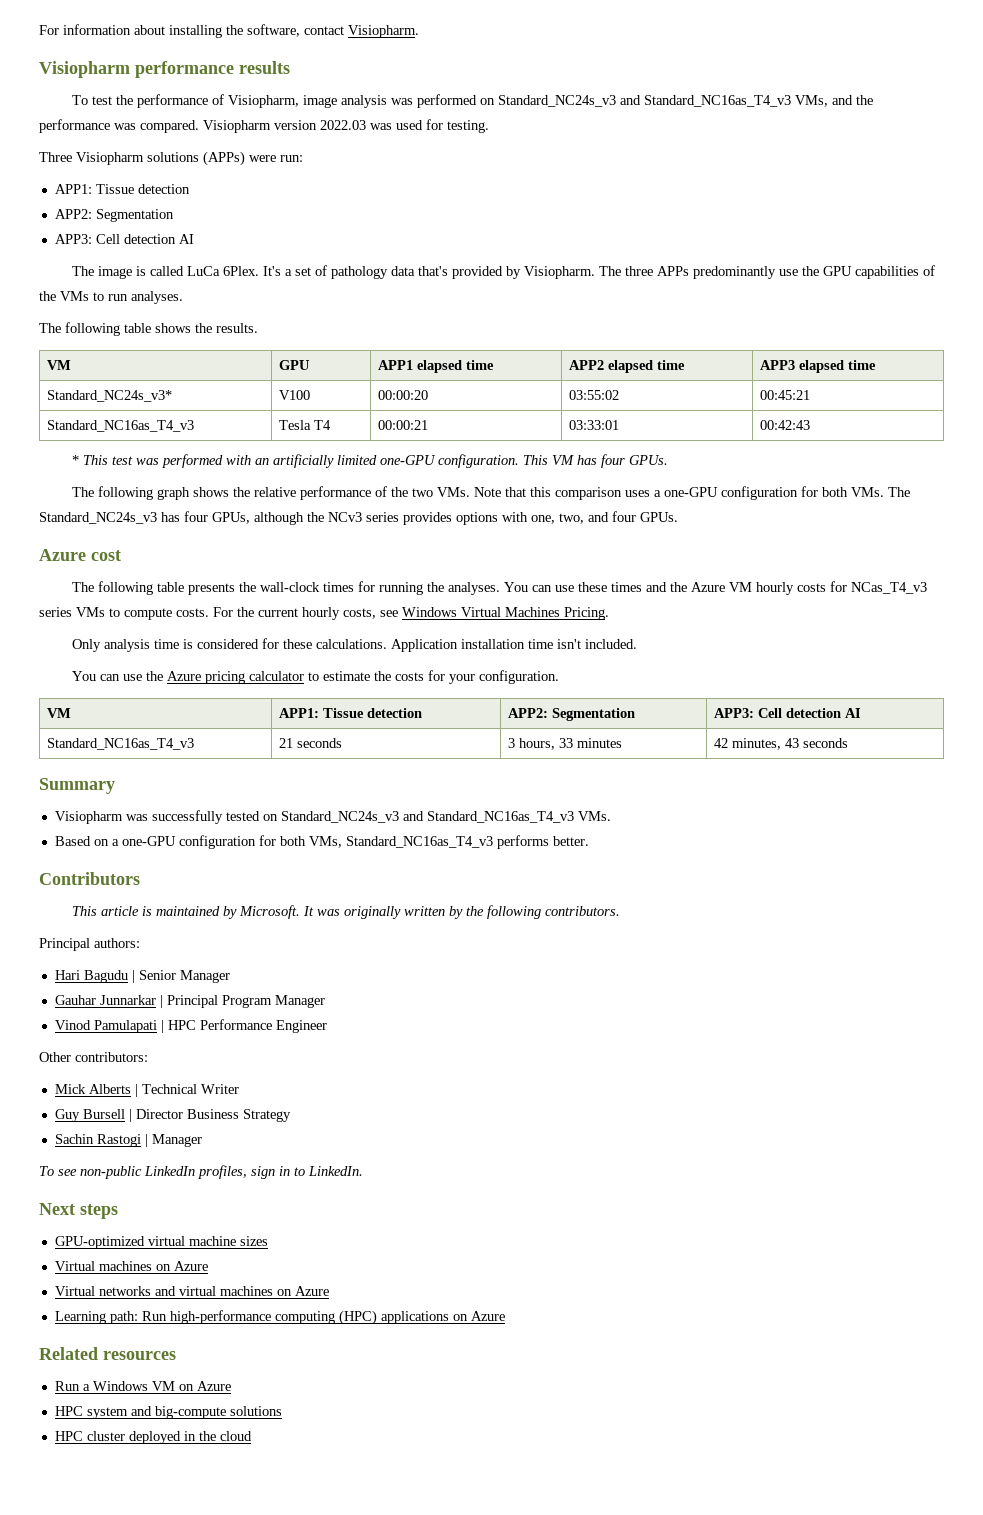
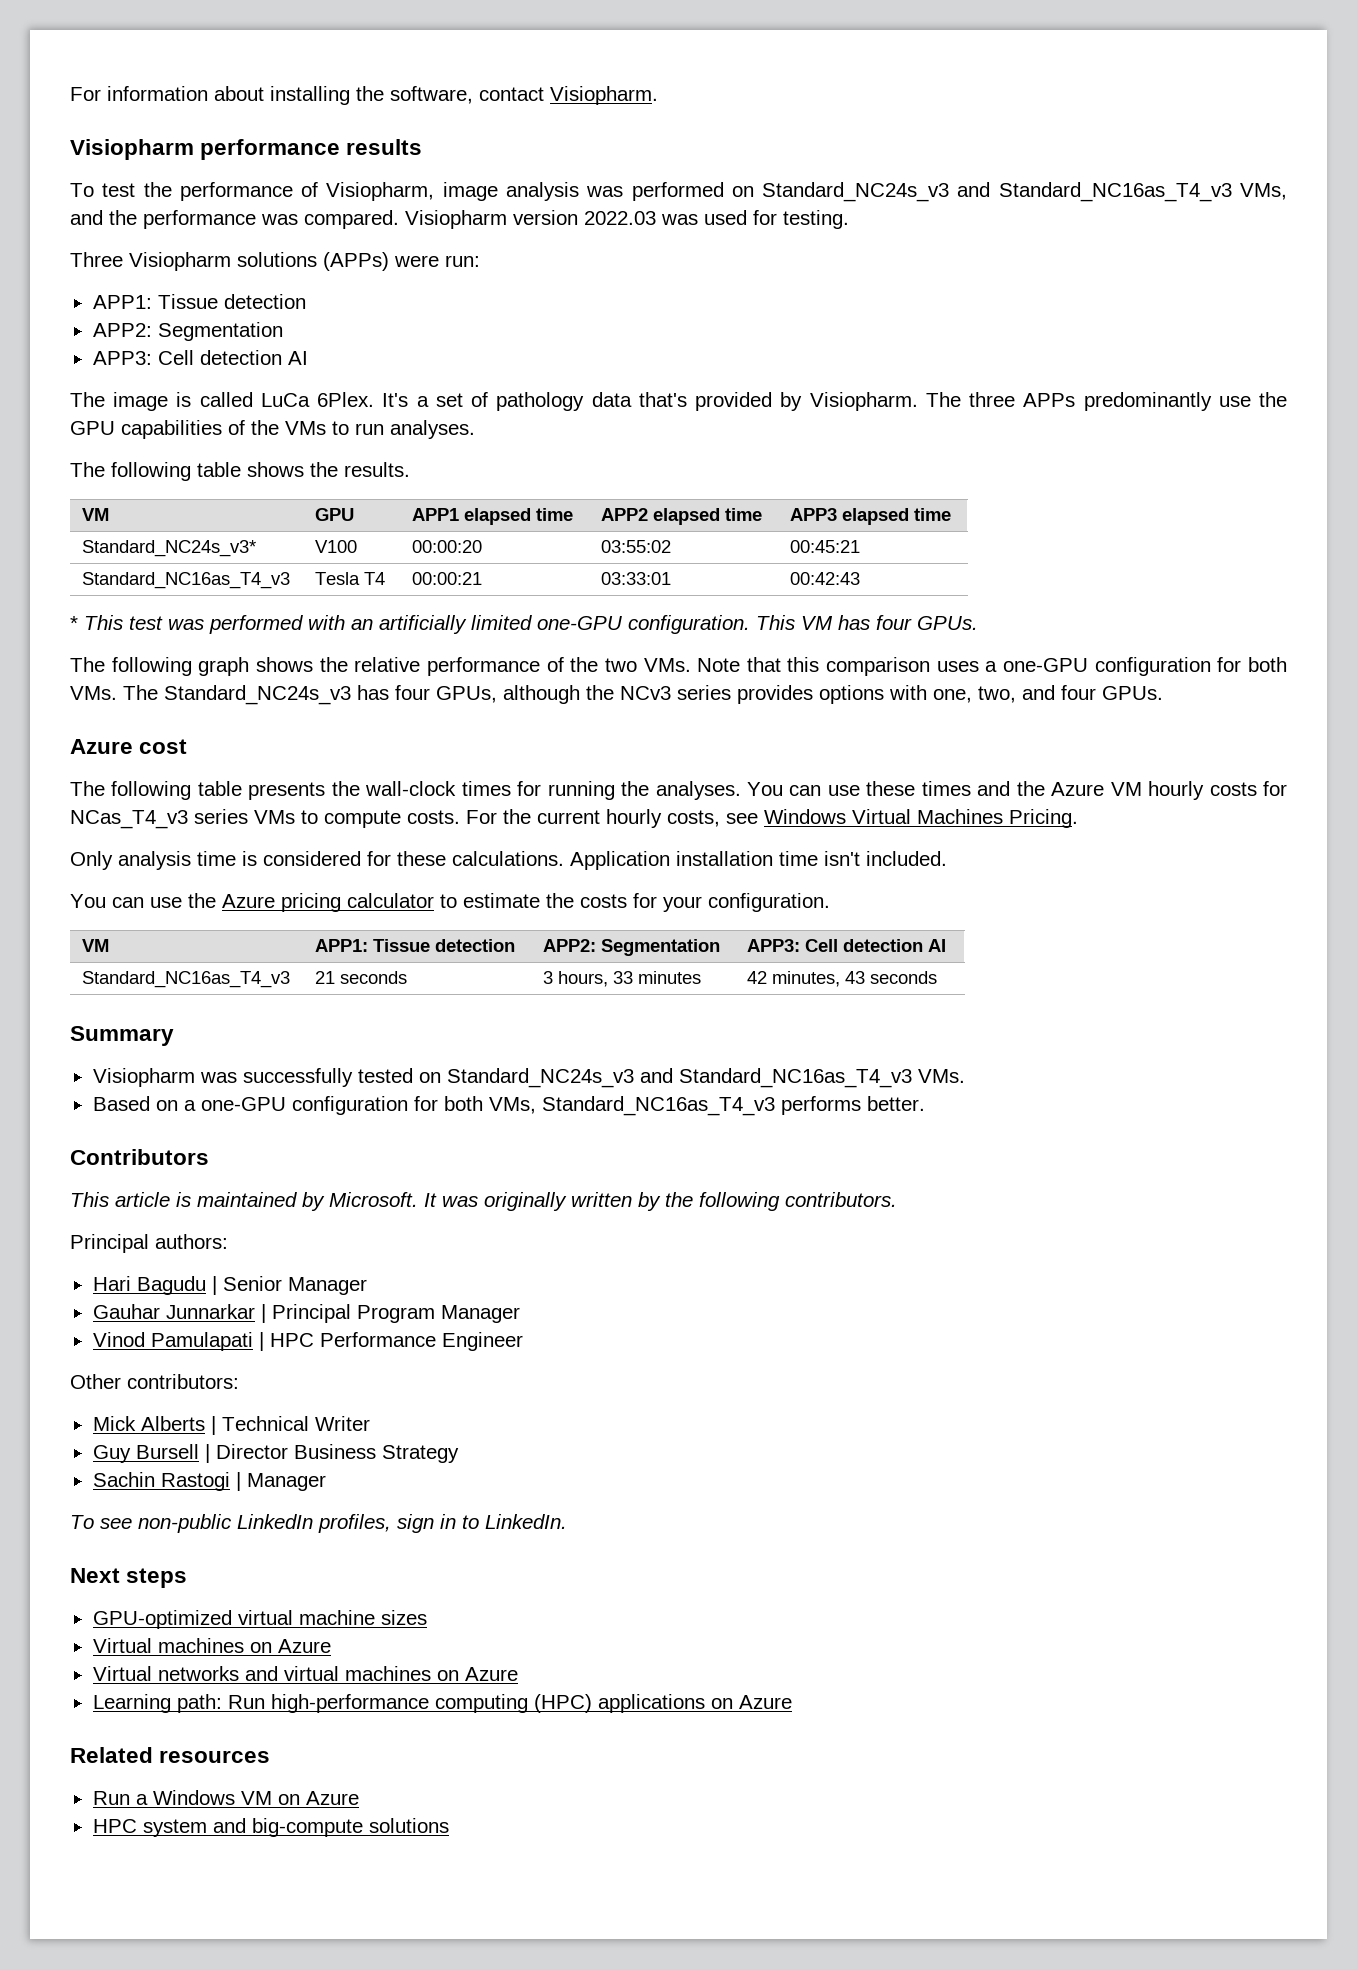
[54,1431,252,1444] // HPC cluster deployed in the cloud -> (449, 1825) none

